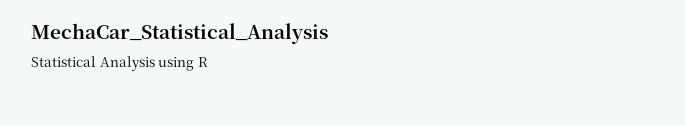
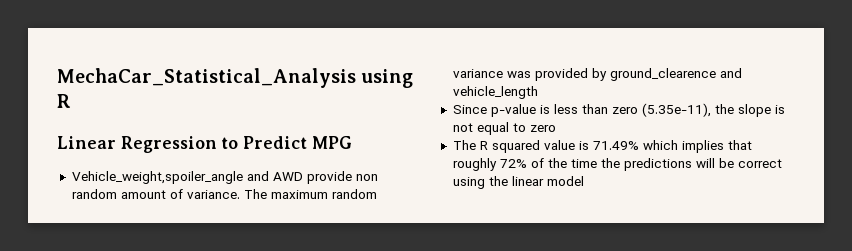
[31,56,155,71] // Statistical Analysis -> (356, 78) none
(208, 62) none -> [57,136,352,153] [71,171,378,184] [71,189,377,199] [452,68,742,81] [452,86,538,99] [452,103,785,117] [452,122,556,135] [452,140,752,153] [452,158,782,171] [452,176,584,189] // Linear Regression to Predict MPG // Vehicle_weight,spoiler_angle and AWD provide non random amount of variance. The maximum random variance was provided by ground_clearence and vehicle_length // Since p-value is less than zero (5.35e-11), the slope is not equal to zero // The R squared value is 71.49% which implies that roughly 72% of the time the predictions will be correct using the linear model

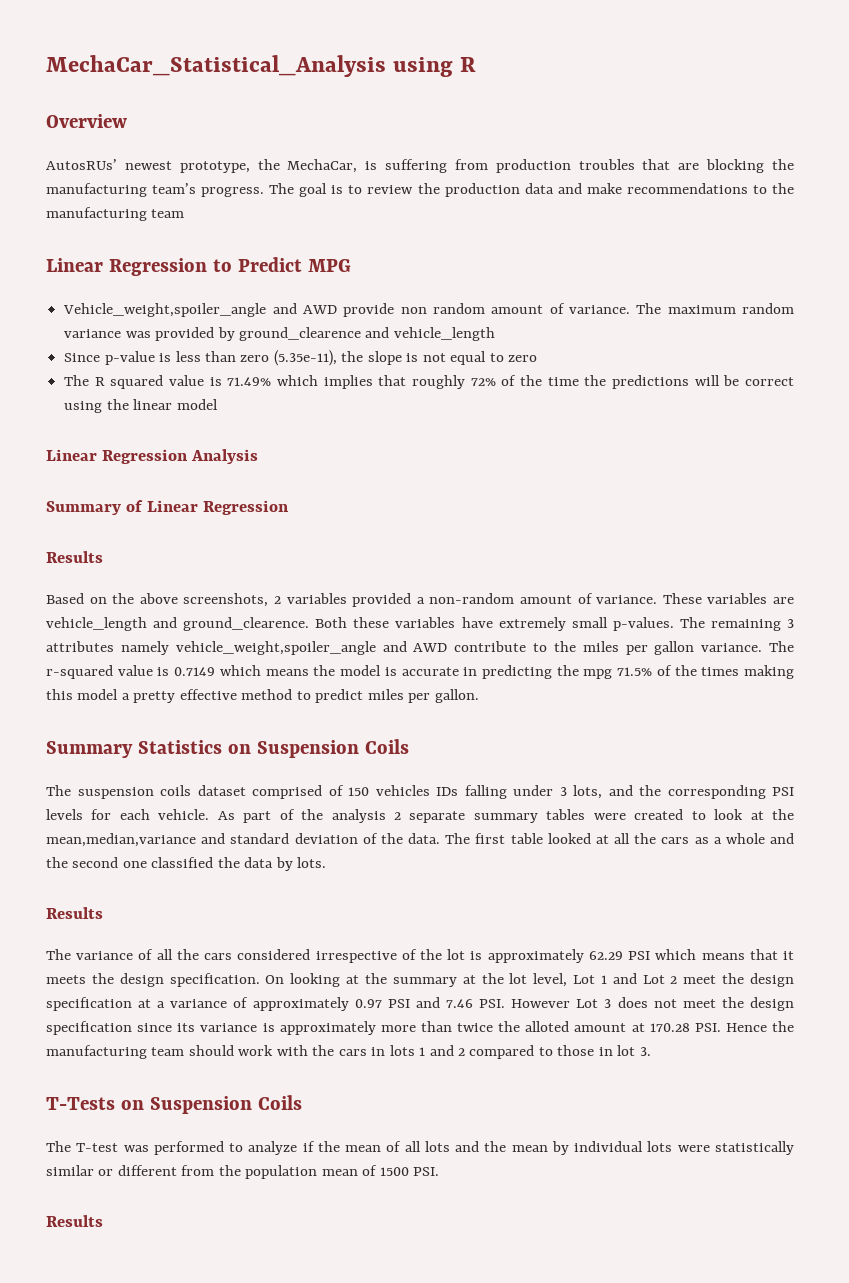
(71, 101) none -> [46,114,127,128] [46,159,794,173] [46,183,795,197] [46,207,185,221] // Overview // AutosRUs’ newest prototype, the MechaCar, is suffering from production troubles that are blocking the manufacturing team’s progress. The goal is to review the production data and make recommendations to the manufacturing team
(584, 181) none -> [46,449,259,464] [46,500,290,515] [46,551,103,563] [46,593,795,607] [46,617,795,631] [46,641,795,655] [46,665,794,679] [46,689,479,703] [46,739,409,758] [46,785,794,799] [46,809,795,823] [46,833,794,847] [46,857,327,871] [46,907,103,919] [46,949,794,963] [46,973,795,987] [46,997,794,1011] [46,1021,794,1035] [46,1045,651,1059] [46,1095,302,1114] [46,1141,794,1155] [46,1165,440,1179] [46,1215,103,1227] // Linear Regression Analysis // Summary of Linear Regression // Results // Based on the above screenshots, 2 variables provided a non-random amount of variance. These variables are vehicle_length and ground_clearence. Both these variables have extremely small p-values. The remaining 3 attributes namely vehicle_weight,spoiler_angle and AWD contribute to the miles per gallon variance. The r-squared value is 0.7149 which means the model is accurate in predicting the mpg 71.5% of the times making this model a pretty effective method to predict miles per gallon. // Summary Statistics on Suspension Coils // The suspension coils dataset comprised of 150 vehicles IDs falling under 3 lots, and the corresponding PSI levels for each vehicle. As part of the analysis 2 separate summary tables were created to look at the mean,median,variance and standard deviation of the data. The first table looked at all the cars as a whole and the second one classified the data by lots. // Results // The variance of all the cars considered irrespective of the lot is approximately 62.29 PSI which means that it meets the design specification. On looking at the summary at the lot level, Lot 1 and Lot 2 meet the design specification at a variance of approximately 0.97 PSI and 7.46 PSI. However Lot 3 does not meet the design specification since its variance is approximately more than twice the alloted amount at 170.28 PSI. Hence the manufacturing team should work with the cars in lots 1 and 2 compared to those in lot 3. // T-Tests on Suspension Coils // The T-test was performed to analyze if the mean of all lots and the mean by individual lots were statistically similar or different from the population mean of 1500 PSI. // Results

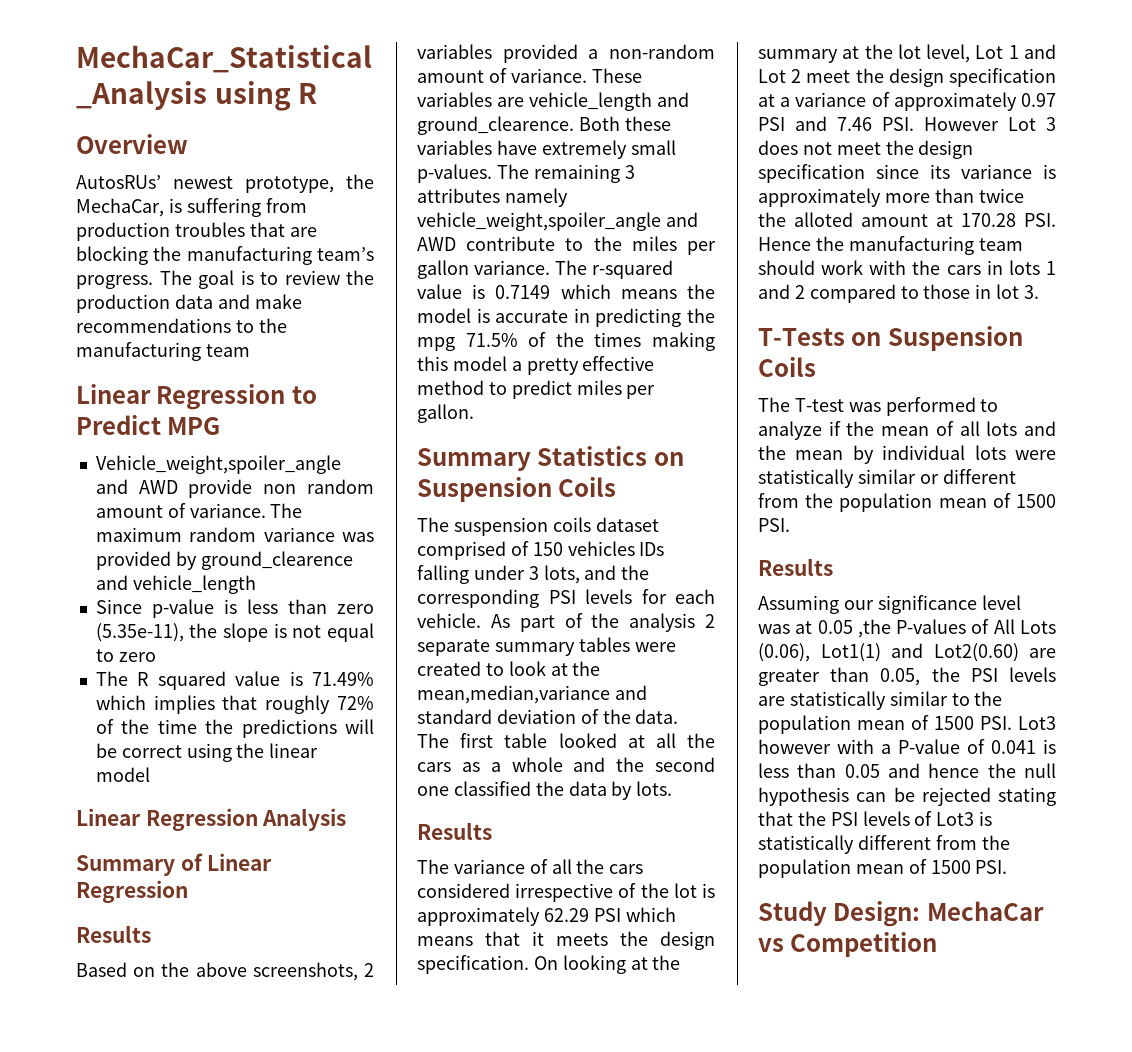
(103, 1221) none -> [758,595,1021,614] [758,619,1056,638] [758,643,1056,662] [758,667,1056,686] [758,691,1003,710] [758,715,1056,734] [758,739,1056,754] [758,763,1056,778] [758,787,1056,806] [758,811,993,826] [758,835,1010,854] [758,859,1008,878] [758,901,1044,927] [758,932,938,957] // Assuming our significance level was at 0.05 ,the P-values of All Lots (0.06), Lot1(1) and Lot2(0.60) are greater than 0.05, the PSI levels are statistically similar to the population mean of 1500 PSI. Lot3 however with a P-value of 0.041 is less than 0.05 and hence the null hypothesis can be rejected stating that the PSI levels of Lot3 is statistically different from the population mean of 1500 PSI. // Study Design: MechaCar vs Competition

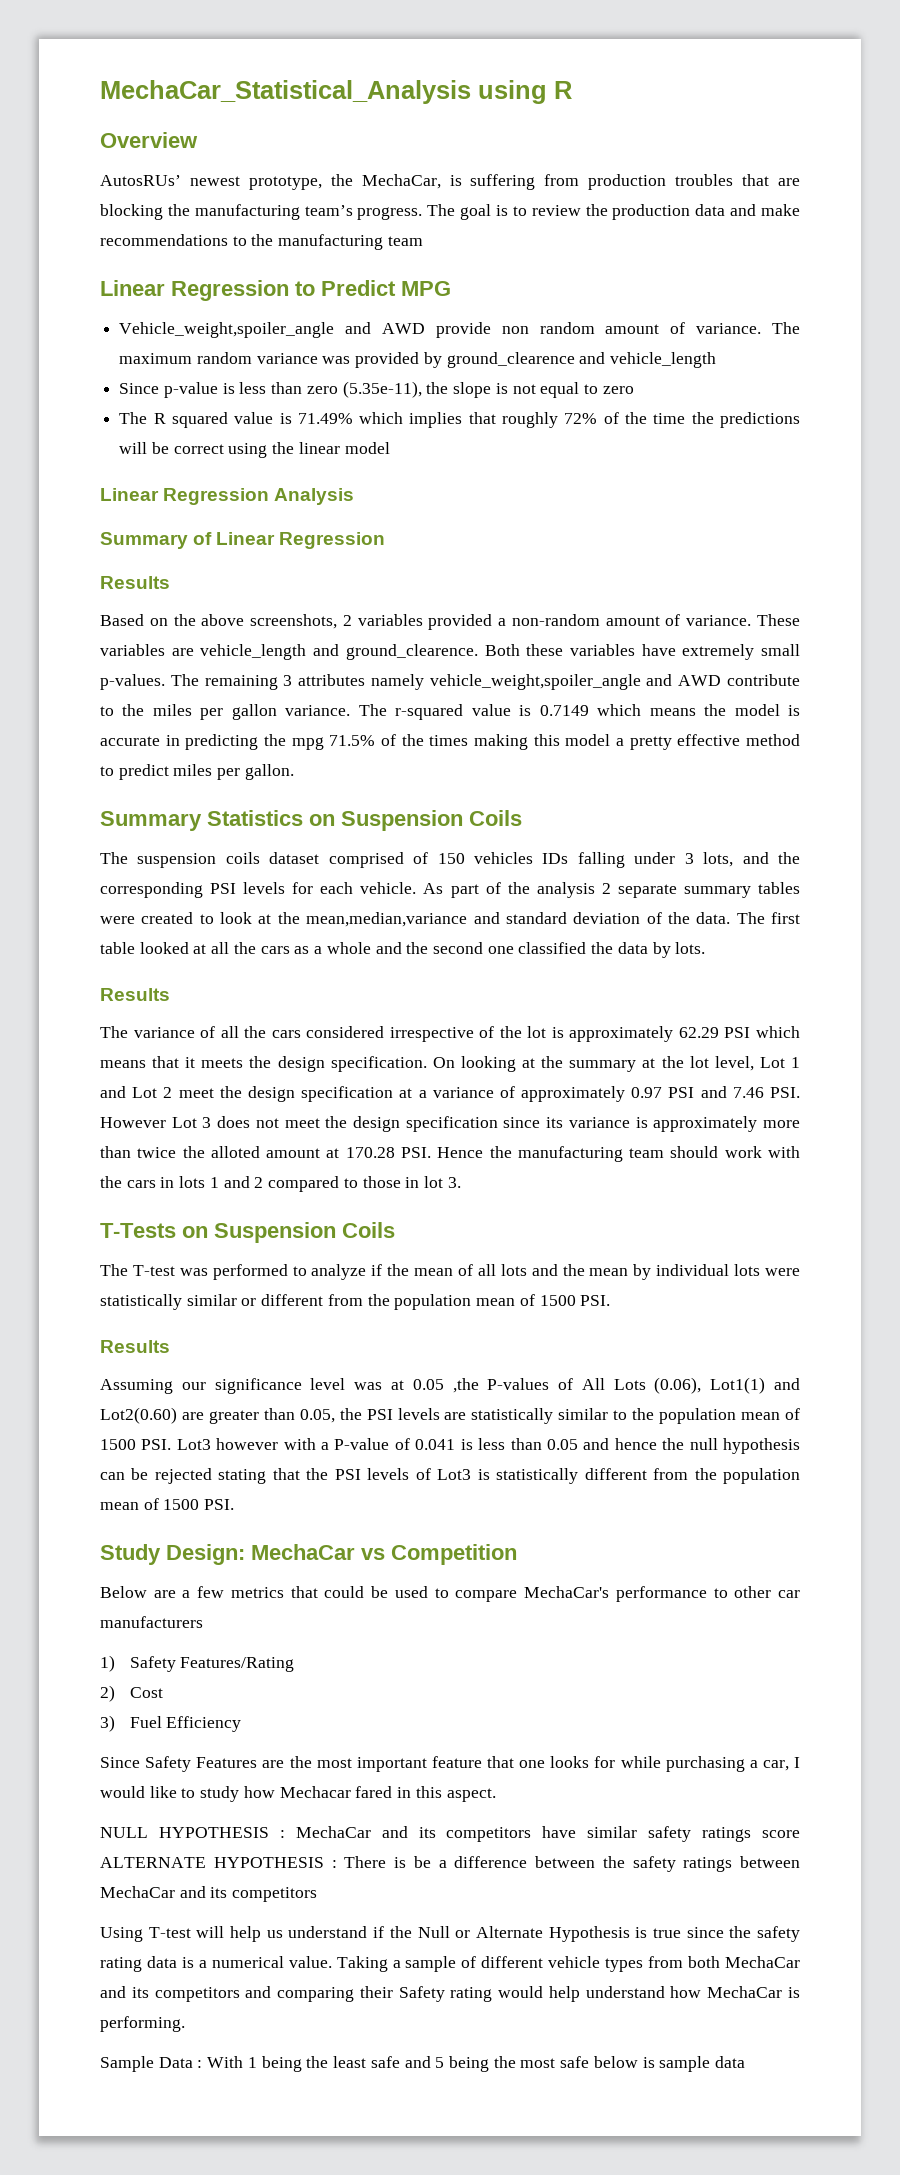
(938, 944) none -> [100,1586,801,1602] [100,1616,203,1628] [100,1655,295,1672] [100,1685,163,1702] [100,1715,242,1732] [100,1756,800,1772] [100,1786,496,1802] [100,1826,800,1842] [100,1856,800,1872] [100,1886,318,1902] [100,1926,800,1942] [100,1956,800,1972] [100,1986,800,2002] [100,2016,185,2032] [100,2056,746,2072] // Below are a few metrics that could be used to compare MechaCar's performance to other car manufacturers // 1) Safety Features/Rating // 2) Cost // 3) Fuel Efficiency // Since Safety Features are the most important feature that one looks for while purchasing a car, I would like to study how Mechacar fared in this aspect. // NULL HYPOTHESIS : MechaCar and its competitors have similar safety ratings score ALTERNATE HYPOTHESIS : There is be a difference between the safety ratings between MechaCar and its competitors // Using T-test will help us understand if the Null or Alternate Hypothesis is true since the safety rating data is a numerical value. Taking a sample of different vehicle types from both MechaCar and its competitors and comparing their Safety rating would help understand how MechaCar is performing. // Sample Data : With 1 being the least safe and 5 being the most safe below is sample data

